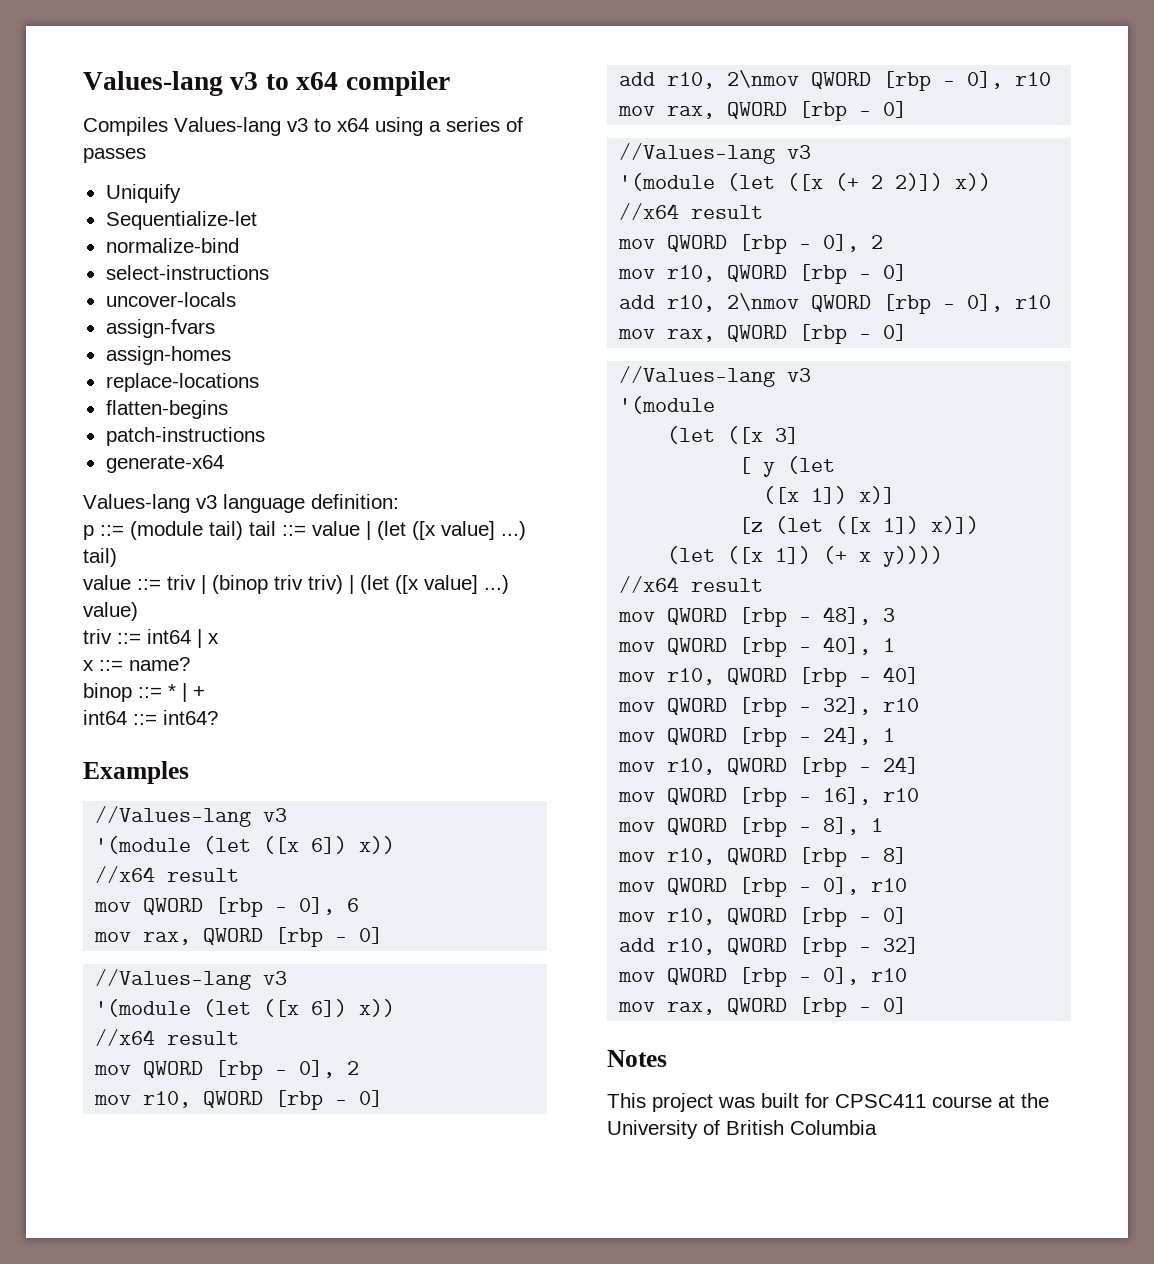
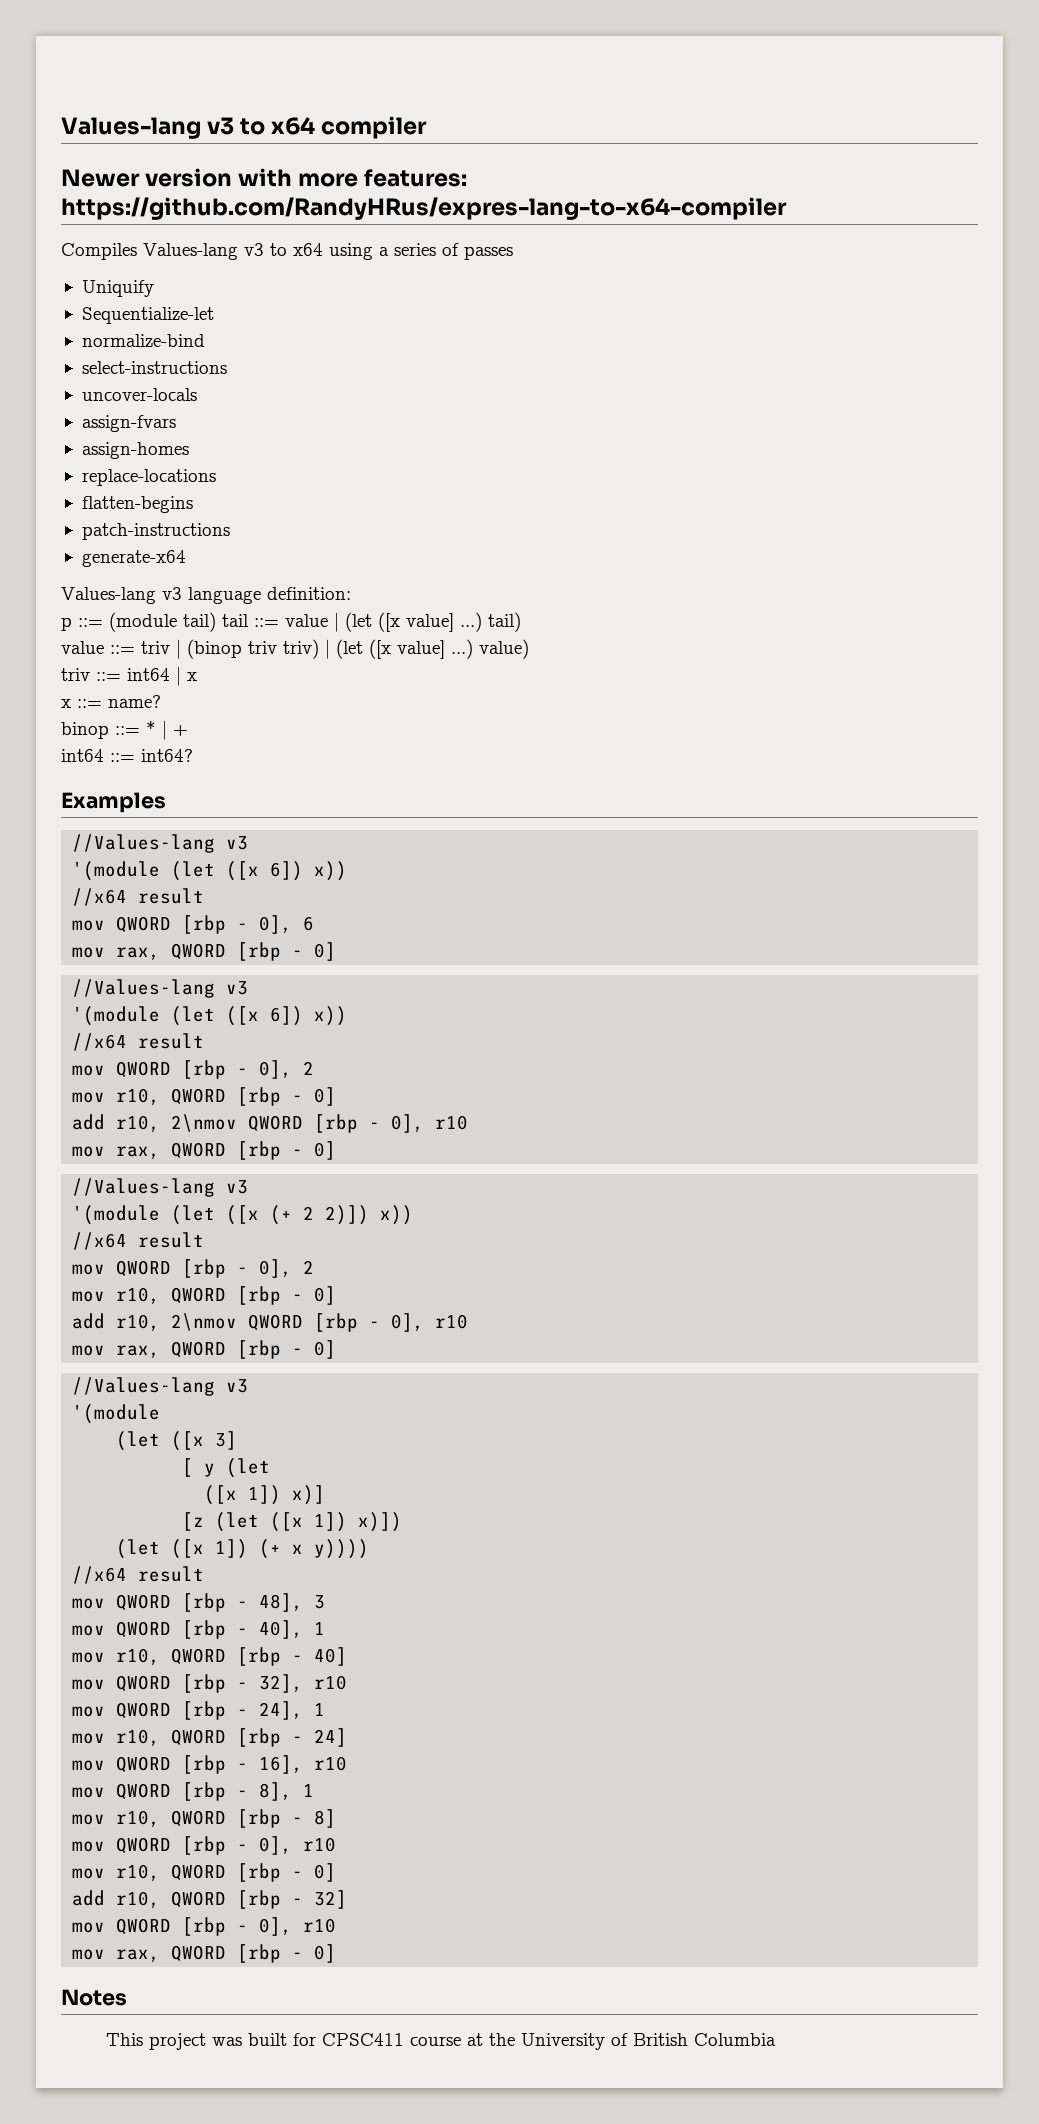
(450, 83) none -> [61,168,468,187] [61,197,787,220] // Newer version with more features: https://github.com/RandyHRus/expres-lang-to-x64-compiler

